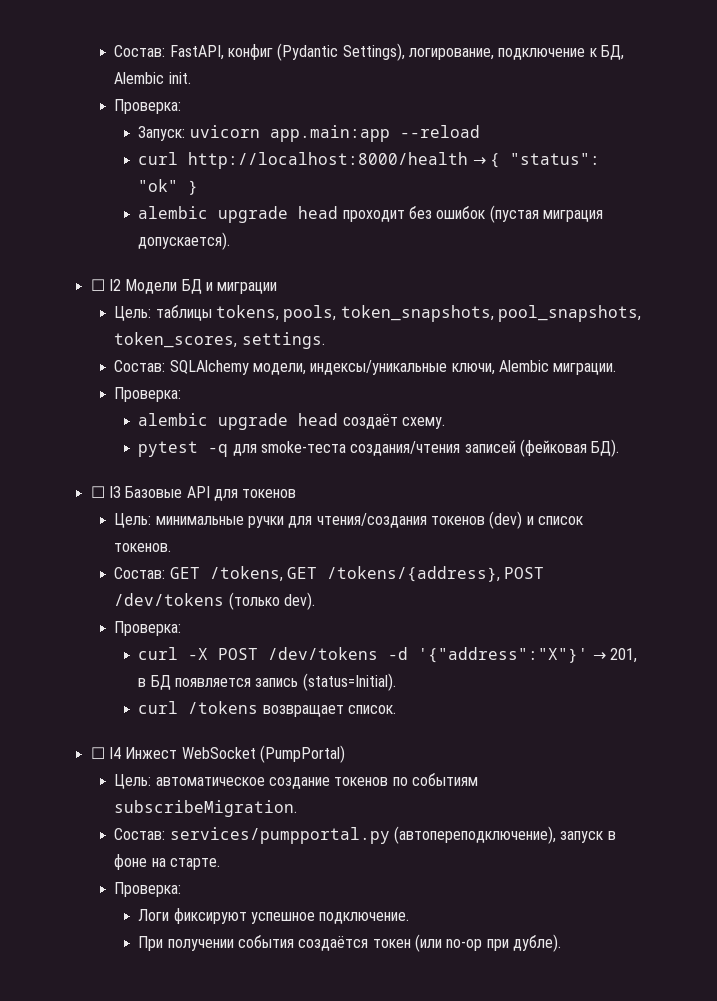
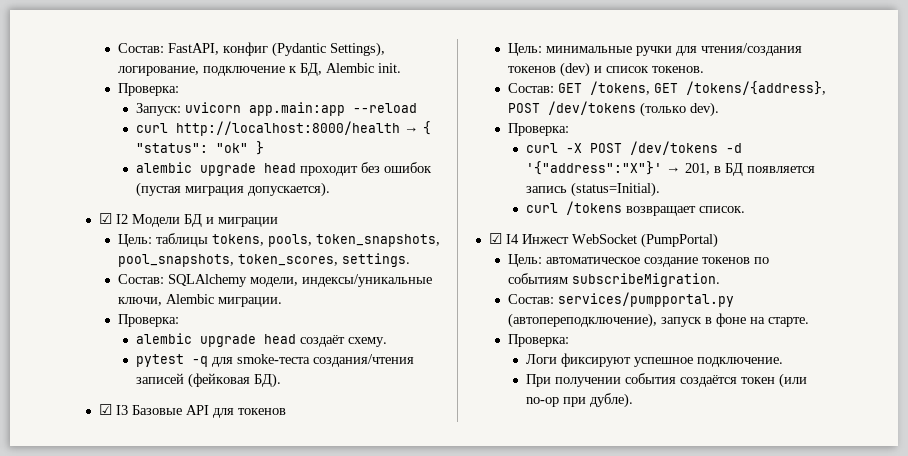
[90,279,105,291] ☐ -> [98,213,112,224] ☑
[90,486,105,498] ☐ -> [98,404,112,415] ☑
[90,747,105,759] ☐ -> [488,233,502,244] ☑

